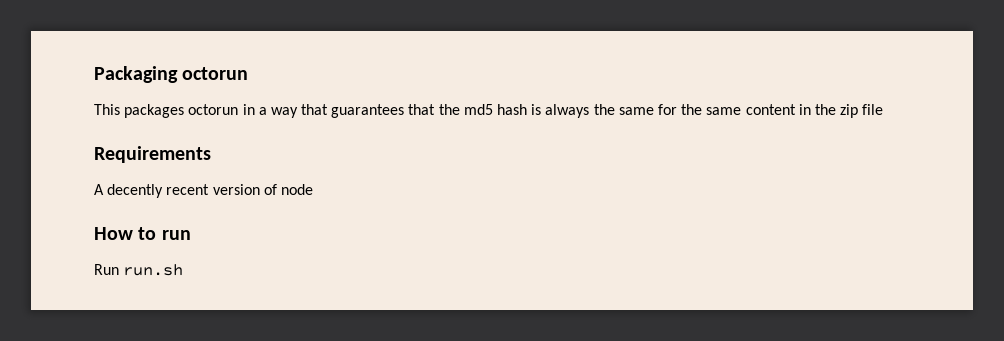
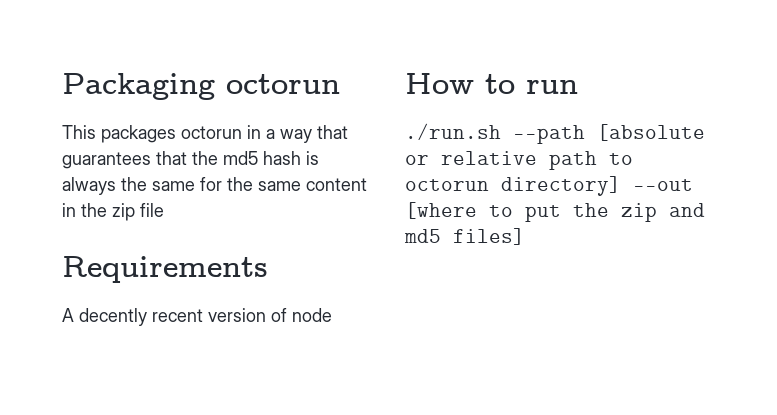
[94,264,184,276] Run run.sh -> [405,123,705,144] [405,151,633,170] [405,176,693,196] [405,202,705,222] [404,228,525,245] ./run.sh --path [absolute or relative path to octorun directory] --out [where to put the zip and md5 files]

